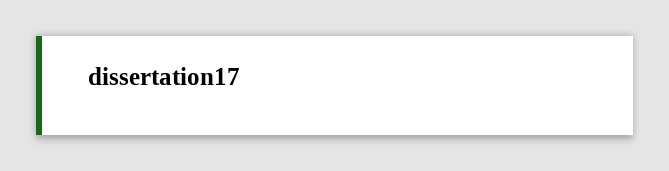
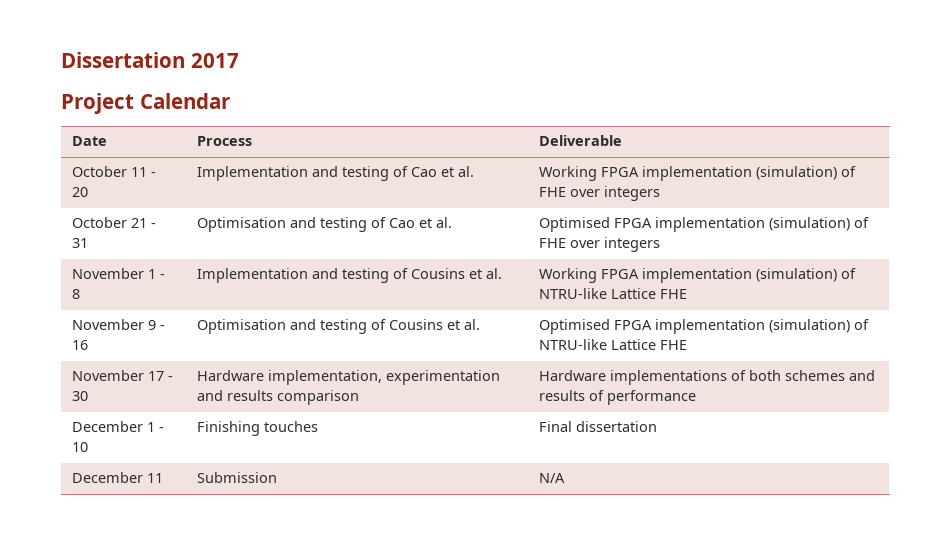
[88,67,240,85] dissertation17 -> [61,52,239,68] [61,93,230,114] [72,136,108,146] [197,136,253,146] [539,135,623,146] [72,166,157,177] [72,187,89,197] [197,166,475,181] [539,166,857,181] [539,186,661,201] [72,217,157,228] [72,238,89,248] [197,217,453,232] [539,217,870,232] [539,237,661,252] [72,268,166,279] [72,289,81,299] [197,268,503,283] [539,268,857,283] [539,288,688,299] [72,319,166,330] [72,340,89,350] [197,319,481,334] [539,319,870,334] [539,339,688,350] [72,370,174,381] [72,391,89,401] [197,370,501,385] [197,390,360,405] [539,370,876,385] [539,390,697,405] [72,421,165,432] [72,442,89,452] [197,421,319,436] [539,421,658,432] [72,472,164,483] [197,472,278,483] [539,473,566,483] Dissertation 2017 // Project Calendar // Date | Process | Deliverable // October 11 - 20 | Implementation and testing of Cao et al. | Working FPGA implementation (simulation) of FHE over integers // October 21 - 31 | Optimisation and testing of Cao et al. | Optimised FPGA implementation (simulation) of FHE over integers // November 1 - 8 | Implementation and testing of Cousins et al. | Working FPGA implementation (simulation) of NTRU-like Lattice FHE // November 9 - 16 | Optimisation and testing of Cousins et al. | Optimised FPGA implementation (simulation) of NTRU-like Lattice FHE // November 17 - 30 | Hardware implementation, experimentation and results comparison | Hardware implementations of both schemes and results of performance // December 1 - 10 | Finishing touches | Final dissertation // December 11 | Submission | N/A

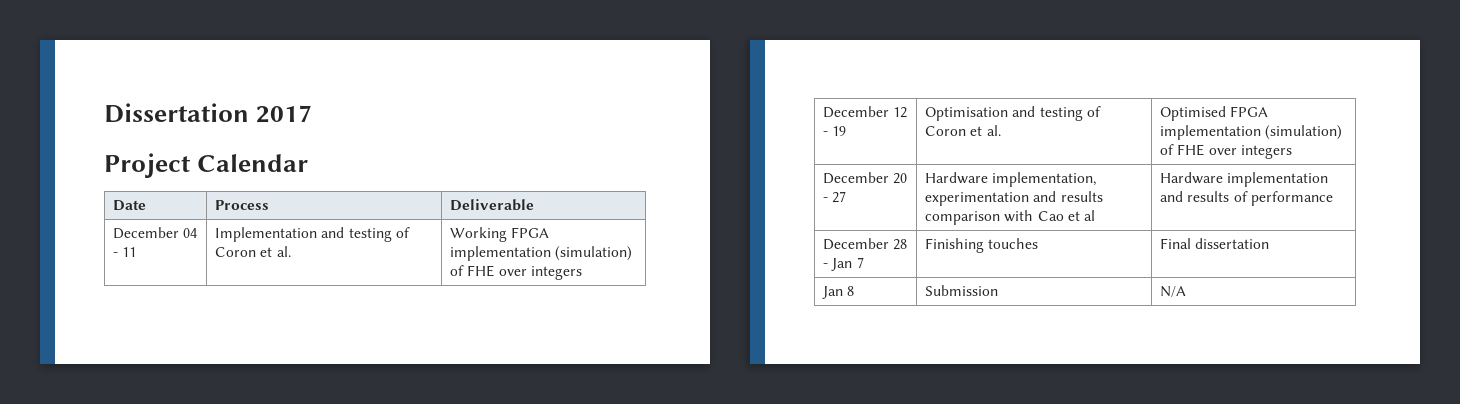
[72,166,157,177] [72,187,89,197] [197,166,438,181] October 11 - 20 | Implementation and testing of Cao -> [113,227,198,239] [113,247,137,257] [215,227,410,242] [215,247,257,257] December 04 - 11 | Implementation and testing of Coron
[72,217,157,228] [72,238,89,248] [197,217,416,232] October 21 - 31 | Optimisation and testing of Cao -> [823,106,908,118] [823,126,847,136] [925,106,1101,121] [925,126,967,136] December 12 - 19 | Optimisation and testing of Coron
[72,268,166,279] [72,289,81,299] [197,268,503,283] [539,268,857,283] [539,288,688,299] [72,319,166,330] [72,340,89,350] [197,319,481,334] [539,319,870,334] [539,339,688,350] [72,370,174,381] [72,391,89,401] November 1 - 8 | Implementation and testing of Cousins et al. | Working FPGA implementation (simulation) of NTRU-like Lattice FHE // November 9 - 16 | Optimisation and testing of Cousins et al. | Optimised FPGA implementation (simulation) of NTRU-like Lattice FHE // November 17 - 30 -> [823,172,908,184] [823,191,847,203] December 20 - 27
[539,370,846,385] | Hardware implementations of both schemes -> [1004,210,1096,222] [1160,172,1329,187] with Cao et al | Hardware implementation
[147,422,165,432] [72,442,89,452] 1 - 10 -> [893,239,908,250] [823,257,864,271] 28 - Jan 7
[72,472,164,483] December 11 -> [822,286,855,299] Jan 8

